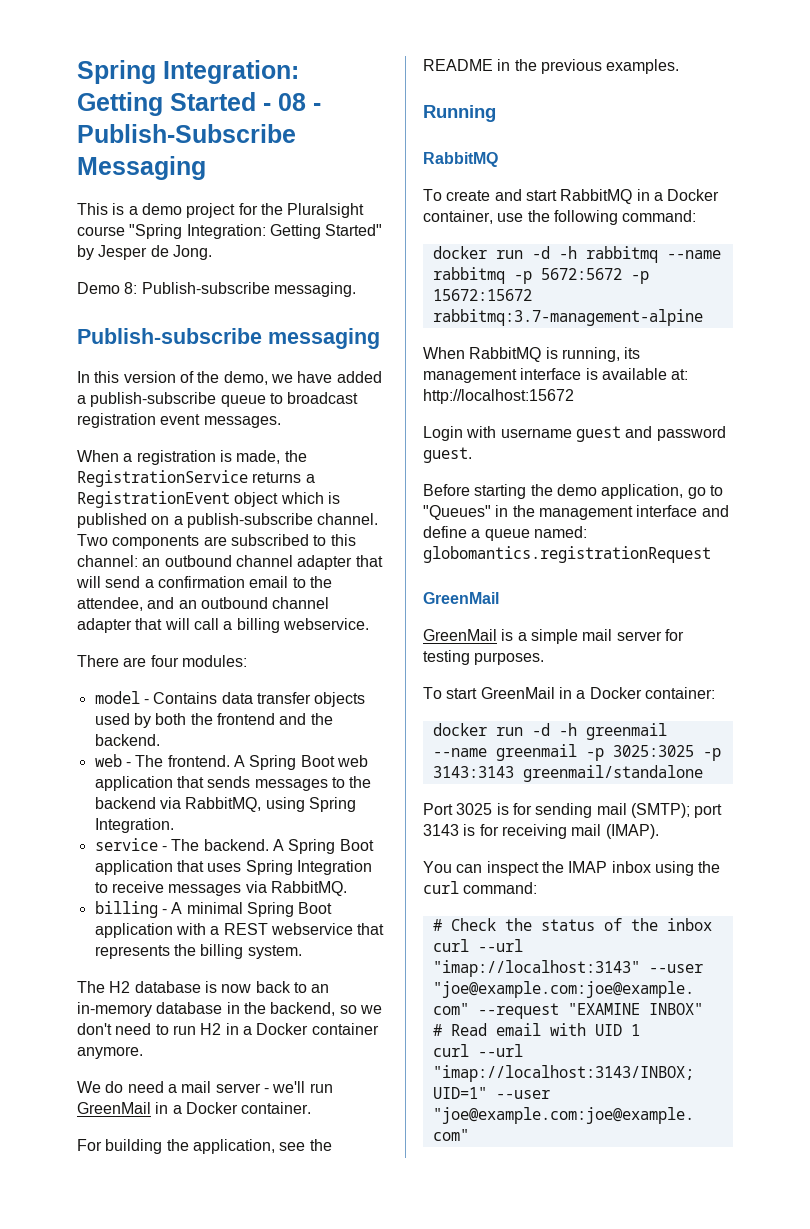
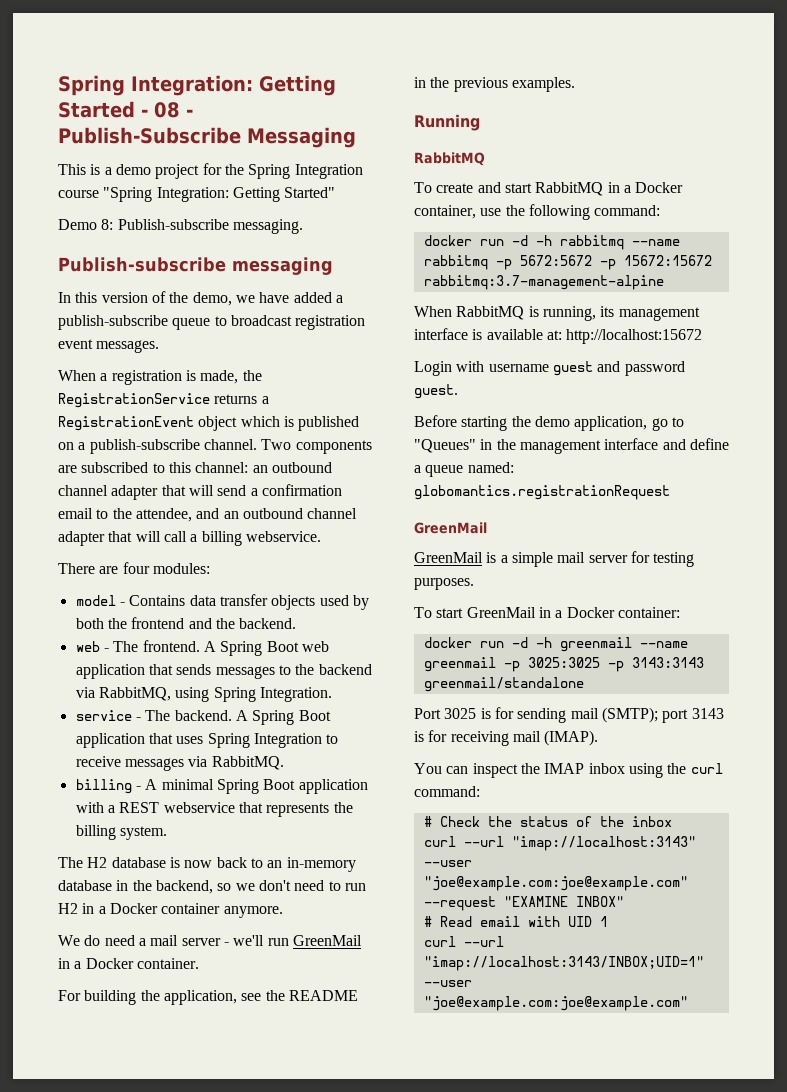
[287,203,365,218] Pluralsight -> [248,164,363,179] Spring Integration
[77,245,212,260] by Jesper de Jong. -> (336, 192) none

